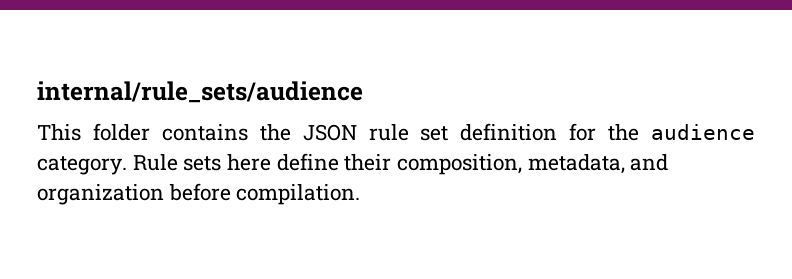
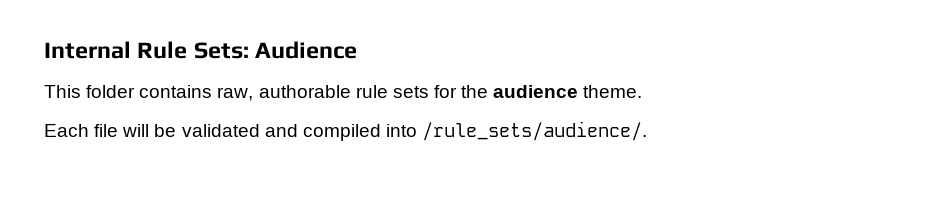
[37,81,363,103] internal/rule_sets/audience -> [44,41,358,59] Internal Rule Sets: Audience
[259,123,755,141] [37,153,669,175] [37,183,361,205] the JSON rule set definition for the audience category. Rule sets here define their composition, metadata, and organization before compilation. -> [217,85,643,101] [44,121,648,141] raw, authorable rule sets for the audience theme. // Each file will be validated and compiled into /rule_sets/audience/.

